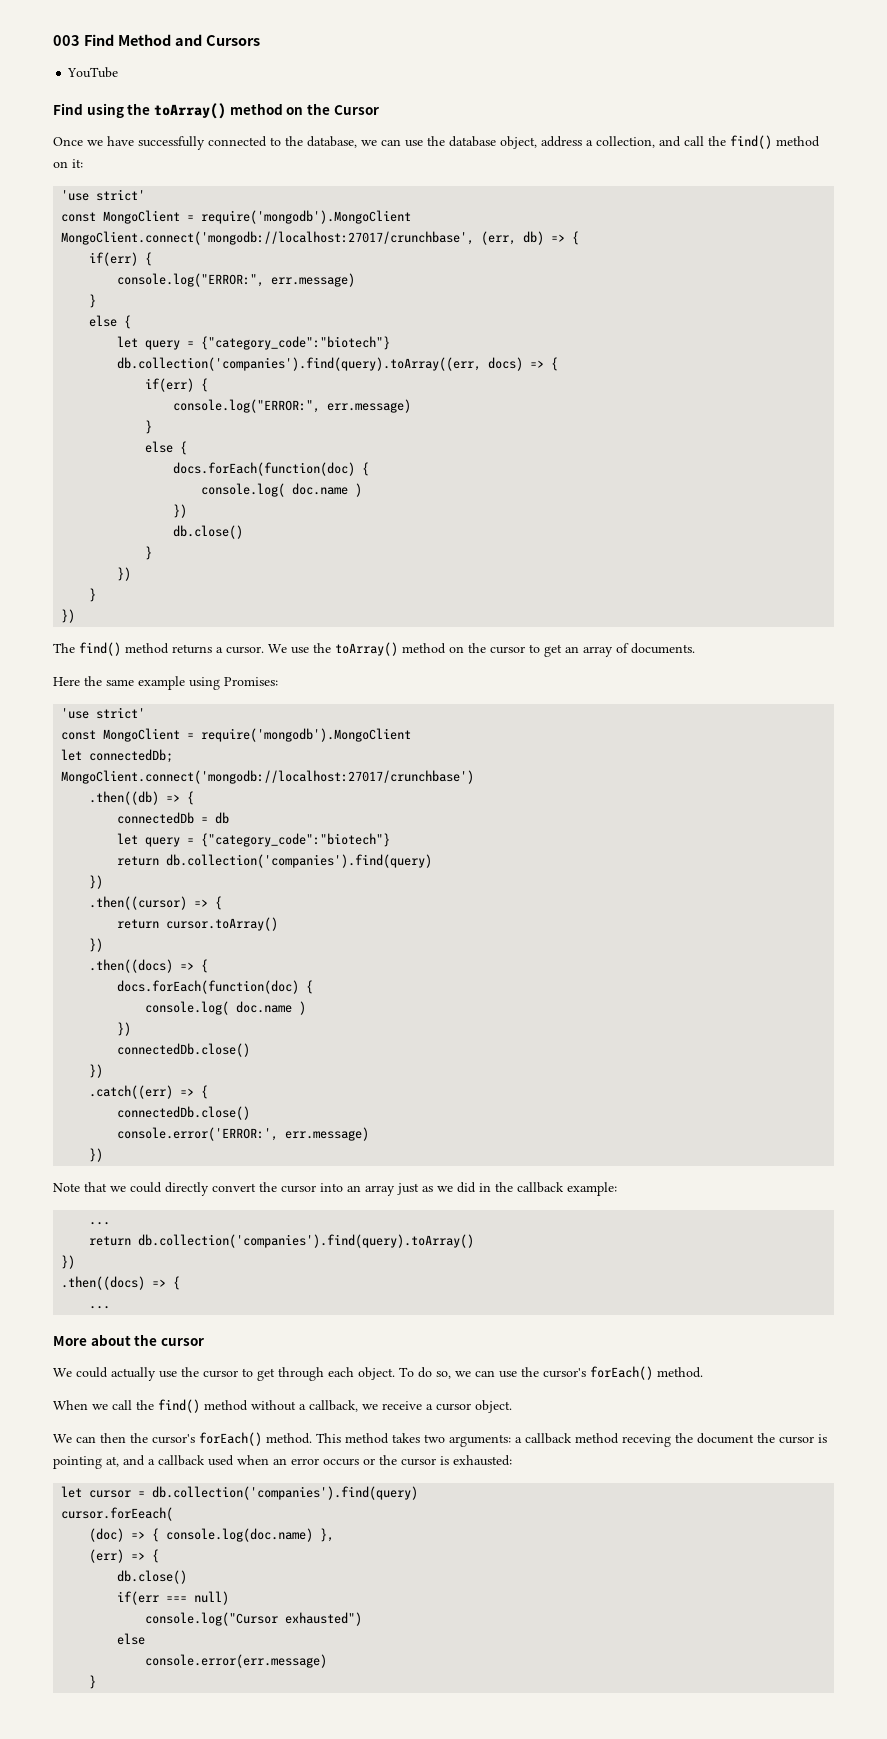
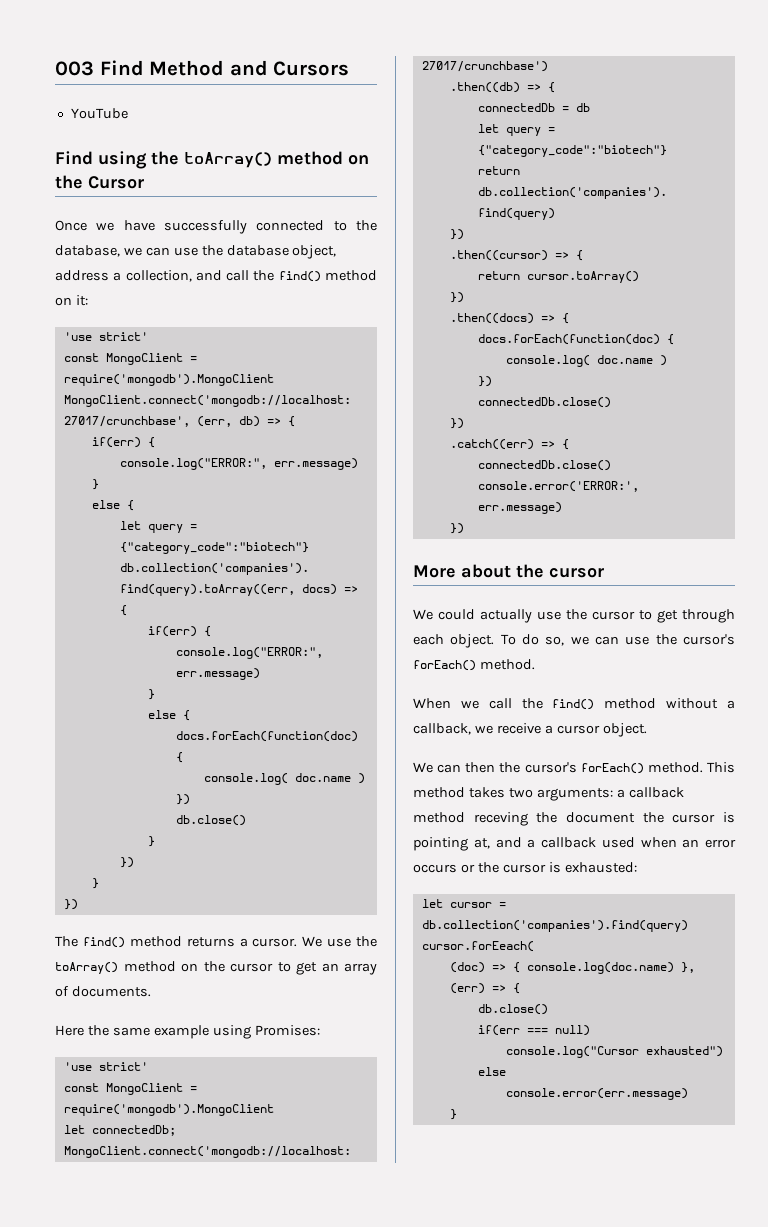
[53,1182,617,1196] [89,1222,111,1225] [89,1234,475,1248] [61,1255,76,1269] [61,1276,181,1290] [89,1306,111,1309] // Note that we could directly convert the cursor into an array just as we did in the callback example: // ... // return db.collection('companies').find(query).toArray() // }) // .then((docs) => { // ... -> (464, 528) none

